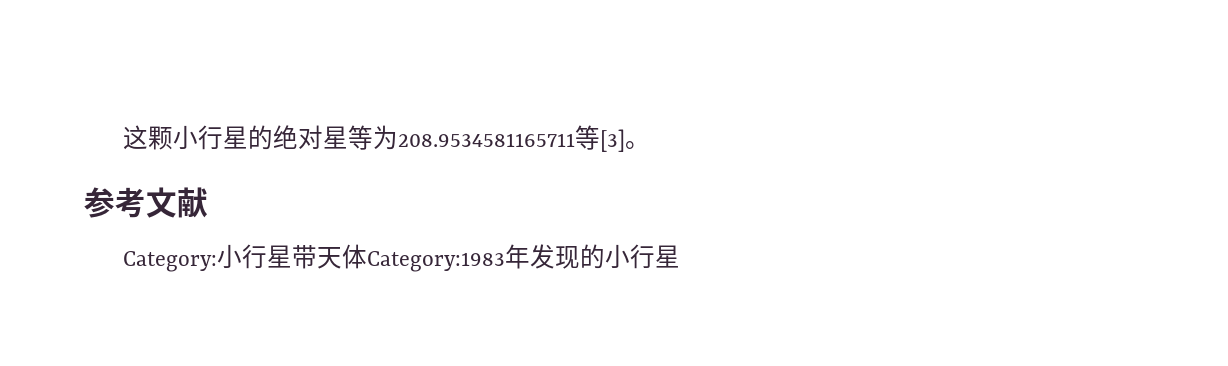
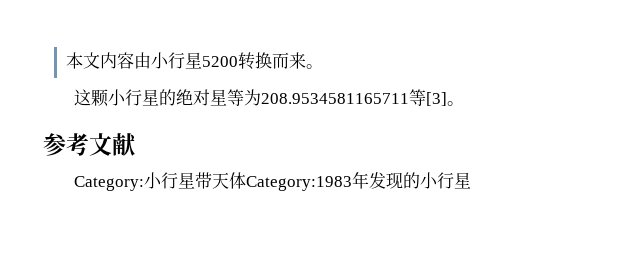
(122, 137) none -> [66,52,324,70] 本文内容由小行星5200转换而来。 //

